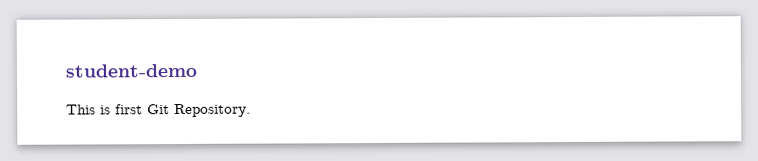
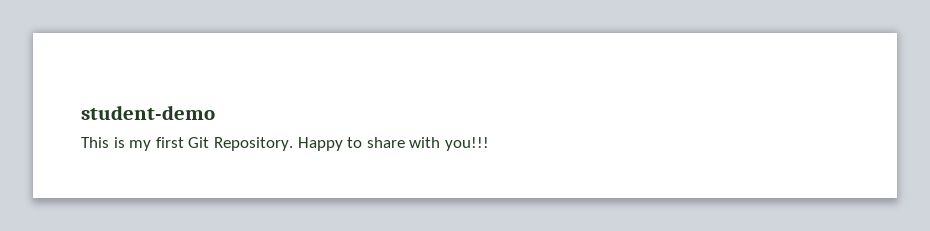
(111, 110) none -> [129,140,152,151] my
(251, 110) none -> [297,137,489,151] Happy to share with you!!!

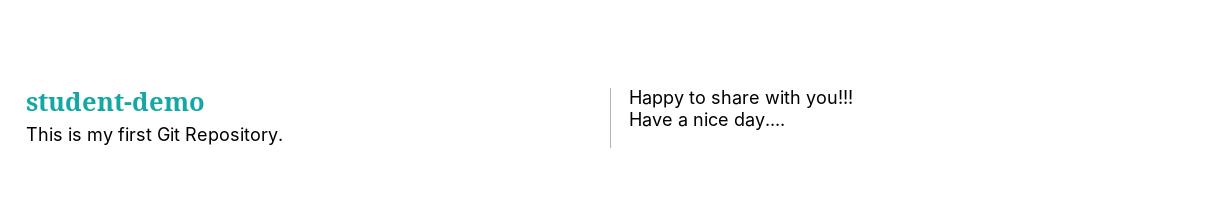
(293, 144) none -> (283, 136) //
(489, 144) none -> [629,112,785,130] // Have a nice day....

